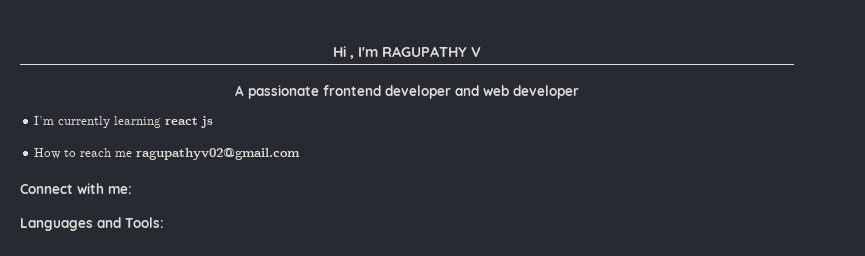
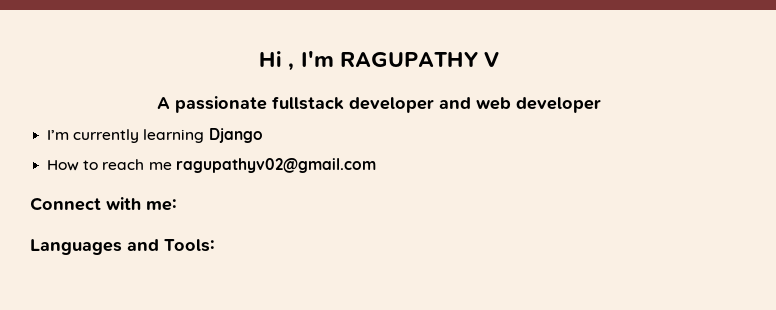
[323,85,381,96] frontend -> [272,96,344,110] fullstack
[165,116,214,128] react js -> [208,128,263,143] Django

